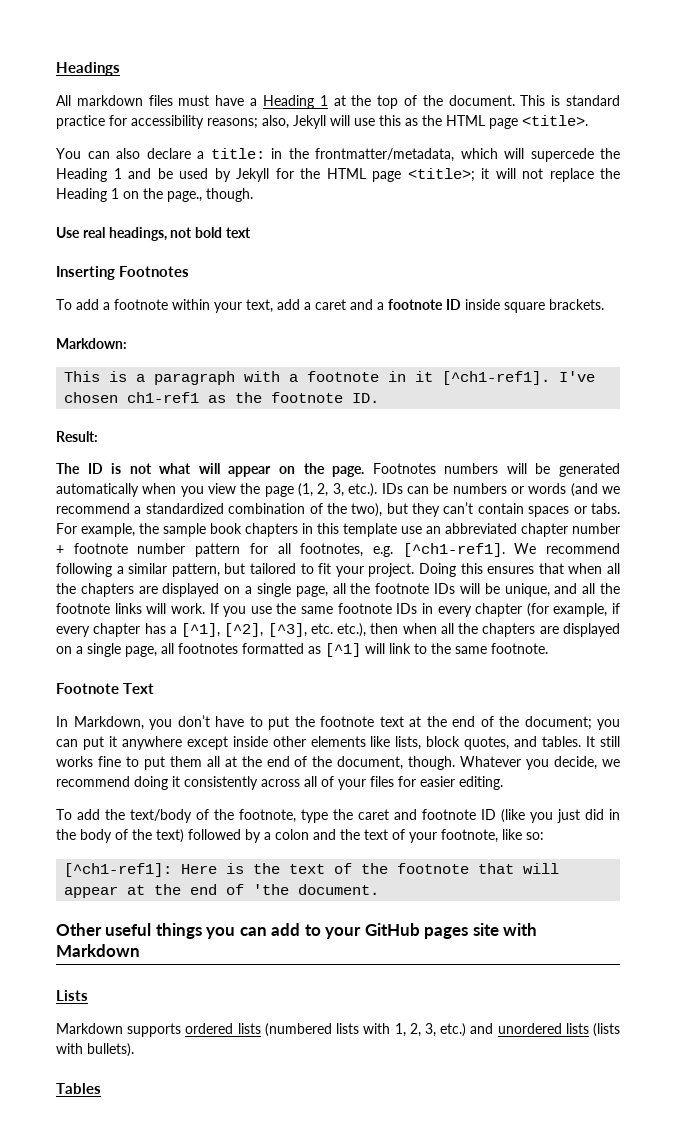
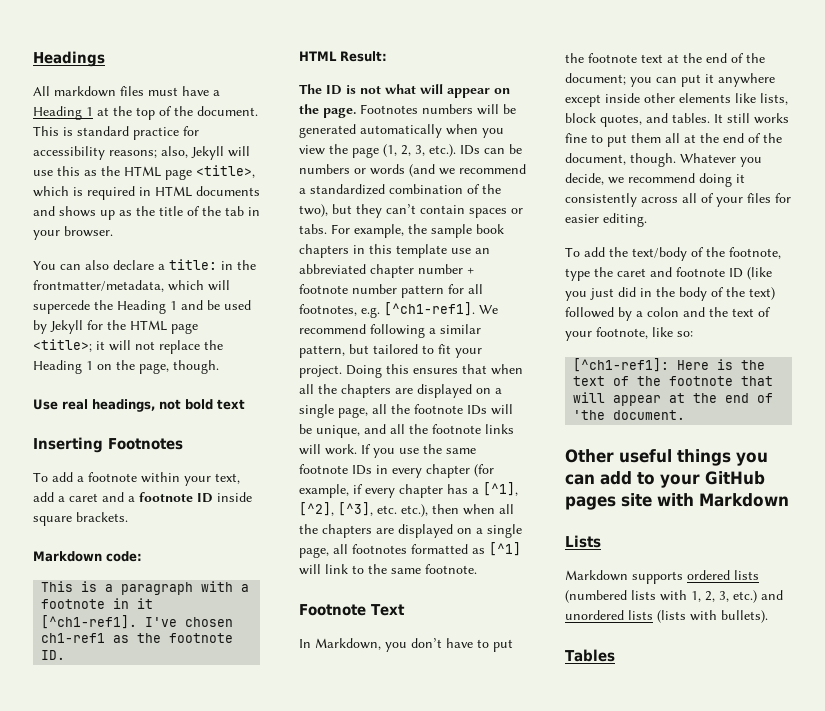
[522,115,588,126] <title>. -> [196,165,255,178] [33,186,260,200] [33,206,260,220] [33,226,113,240] <title>, which is required in HTML documents and shows up as the title of the tab in your browser.
[167,191,202,202] page., -> [139,363,169,374] page,
[56,338,127,349] Markdown: -> [33,551,142,562] Markdown code:
(380, 398) none -> [299,51,337,61] HTML

